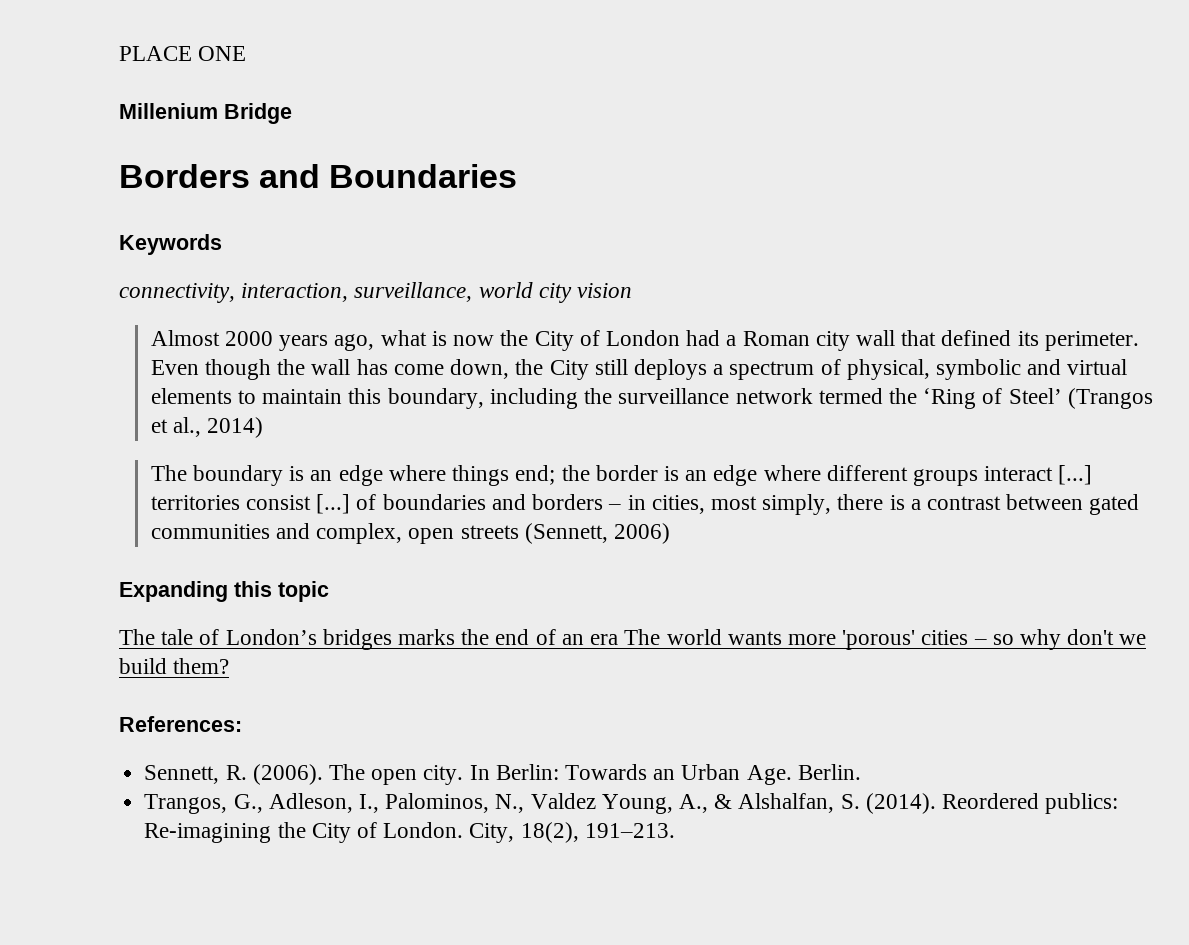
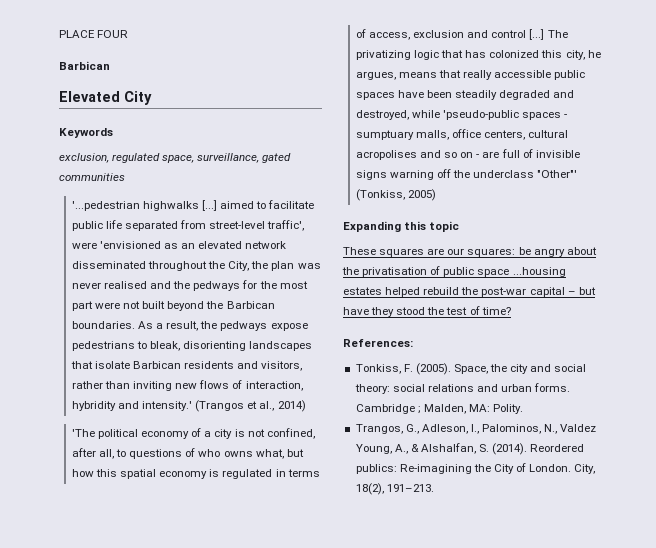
[198,46,247,61] [119,103,292,124] [119,164,518,188] [119,234,222,255] [119,282,633,303] [150,330,1139,351] [150,359,1128,380] [150,388,1153,409] [150,417,264,438] [150,465,1093,486] [150,494,1140,515] [150,523,671,544] [119,581,329,602] [119,629,1147,650] [119,658,230,674] [119,716,242,732] [144,764,861,785] ONE // Millenium Bridge // Borders and Boundaries // Keywords // connectivity, interaction, surveillance, world city vision // Almost 2000 years ago, what is now the City of London had a Roman city wall that defined its perimeter. Even though the wall has come down, the City still deploys a spectrum of physical, symbolic and virtual elements to maintain this boundary, including the surveillance network termed the ‘Ring of Steel’ (Trangos et al., 2014) // The boundary is an edge where things end; the border is an edge where different groups interact [...] territories consist [...] of boundaries and borders – in cities, most simply, there is a contrast between gated communities and complex, open streets (Sennett, 2006) // Expanding this topic // The tale of London’s bridges marks the end of an era The world wants more 'porous' cities – so why don't we build them? // References: // Sennett, R. (2006). The open city. In Berlin: Towards an Urban Age. Berlin. -> [97,30,129,38] [59,61,110,70] [59,91,152,105] [59,128,113,138] [59,153,292,163] [59,173,125,181] [71,200,315,211] [71,220,305,231] [71,241,287,249] [71,261,321,271] [71,280,308,291] [71,301,275,311] [71,321,308,331] [71,341,313,351] [70,361,303,371] [71,380,303,391] [71,400,306,412] [71,428,315,439] [71,448,304,459] [71,469,320,479] [355,29,568,40] [355,50,601,60] [355,70,586,80] [355,90,575,100] [355,110,568,120] [355,129,569,140] [355,149,580,160] [355,169,578,180] [355,189,437,201] [343,221,460,232] [343,247,597,257] [342,266,566,277] [343,287,596,297] [343,306,511,317] [343,339,413,347] [355,363,587,375] [354,383,571,394] [355,404,524,414] FOUR // Barbican // Elevated City // Keywords // exclusion, regulated space, surveillance, gated communities // '...pedestrian highwalks [...] aimed to facilitate public life separated from street-level traffic', were 'envisioned as an elevated network disseminated throughout the City, the plan was never realised and the pedways for the most part were not built beyond the Barbican boundaries. As a result, the pedways expose pedestrians to bleak, disorienting landscapes that isolate Barbican residents and visitors, rather than inviting new flows of interaction, hybridity and intensity.' (Trangos et al., 2014) // 'The political economy of a city is not confined, after all, to questions of who owns what, but how this spatial economy is regulated in terms of access, exclusion and control [...] The privatizing logic that has colonized this city, he argues, means that really accessible public spaces have been steadily degraded and destroyed, while 'pseudo-public spaces - sumptuary malls, office centers, cultural acropolises and so on - are full of invisible signs warning off the underclass "Other"' (Tonkiss, 2005) // Expanding this topic // These squares are our squares: be angry about the privatisation of public space ...housing estates helped rebuild the post-war capital – but have they stood the test of time? // References: // Tonkiss, F. (2005). Space, the city and social theory: social relations and urban forms. Cambridge ; Malden, MA: Polity.

